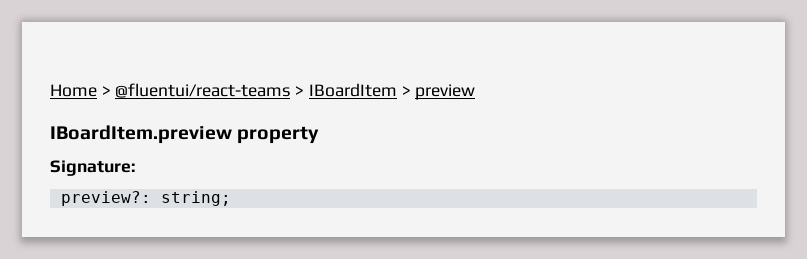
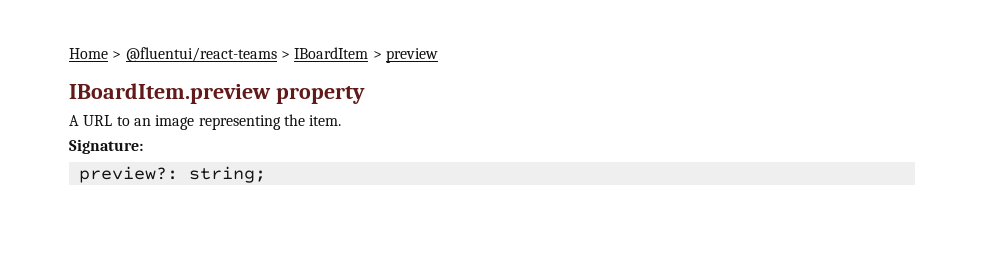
(320, 135) none -> [69,114,342,130] // A URL to an image representing the item.

